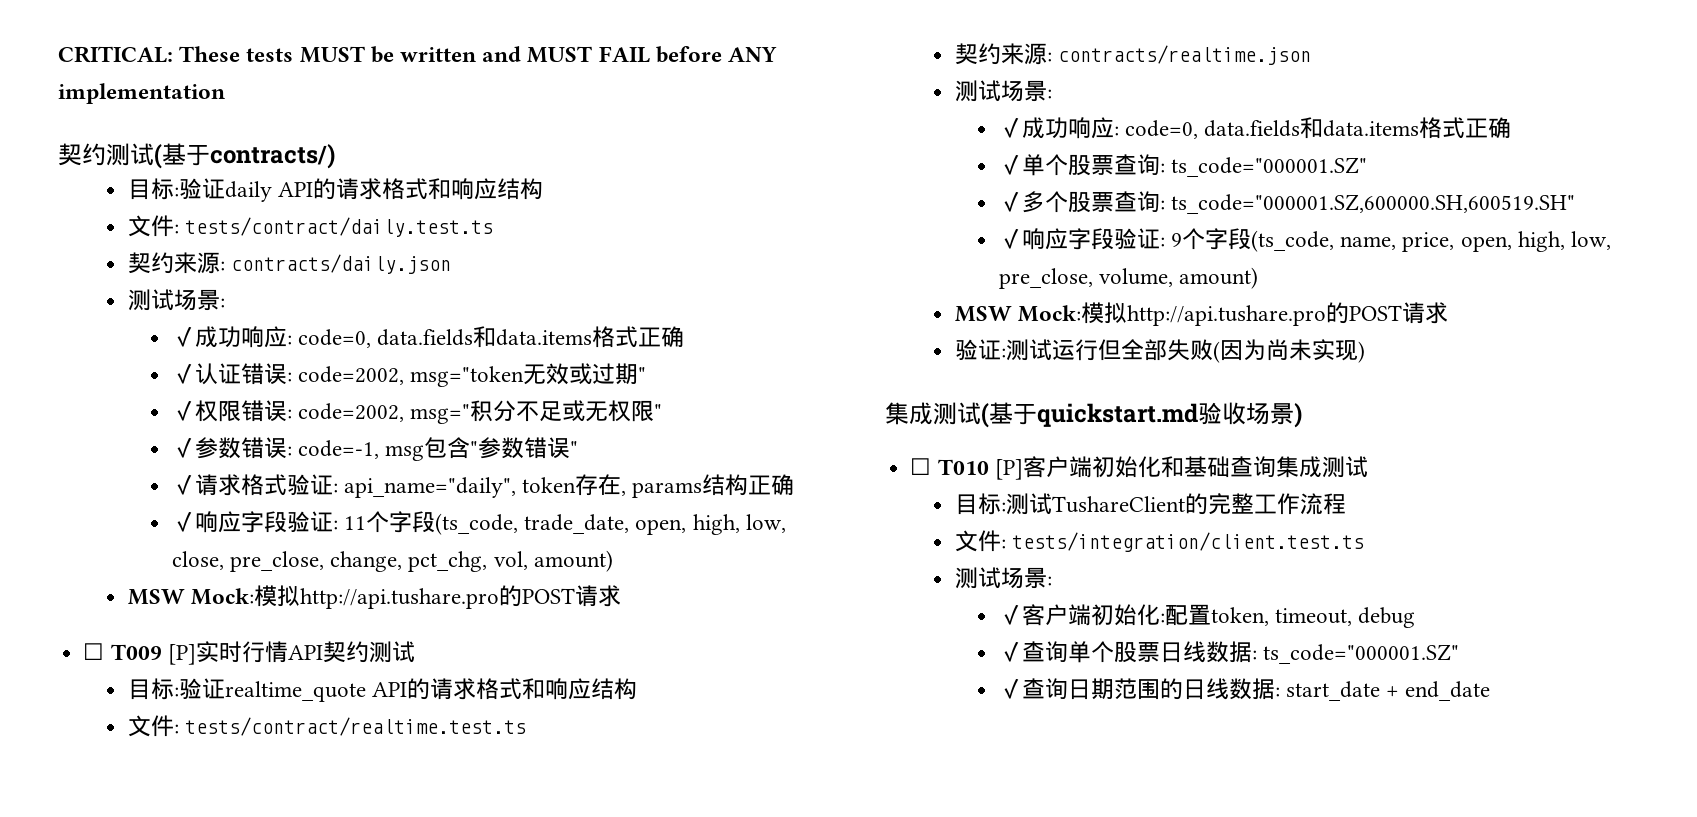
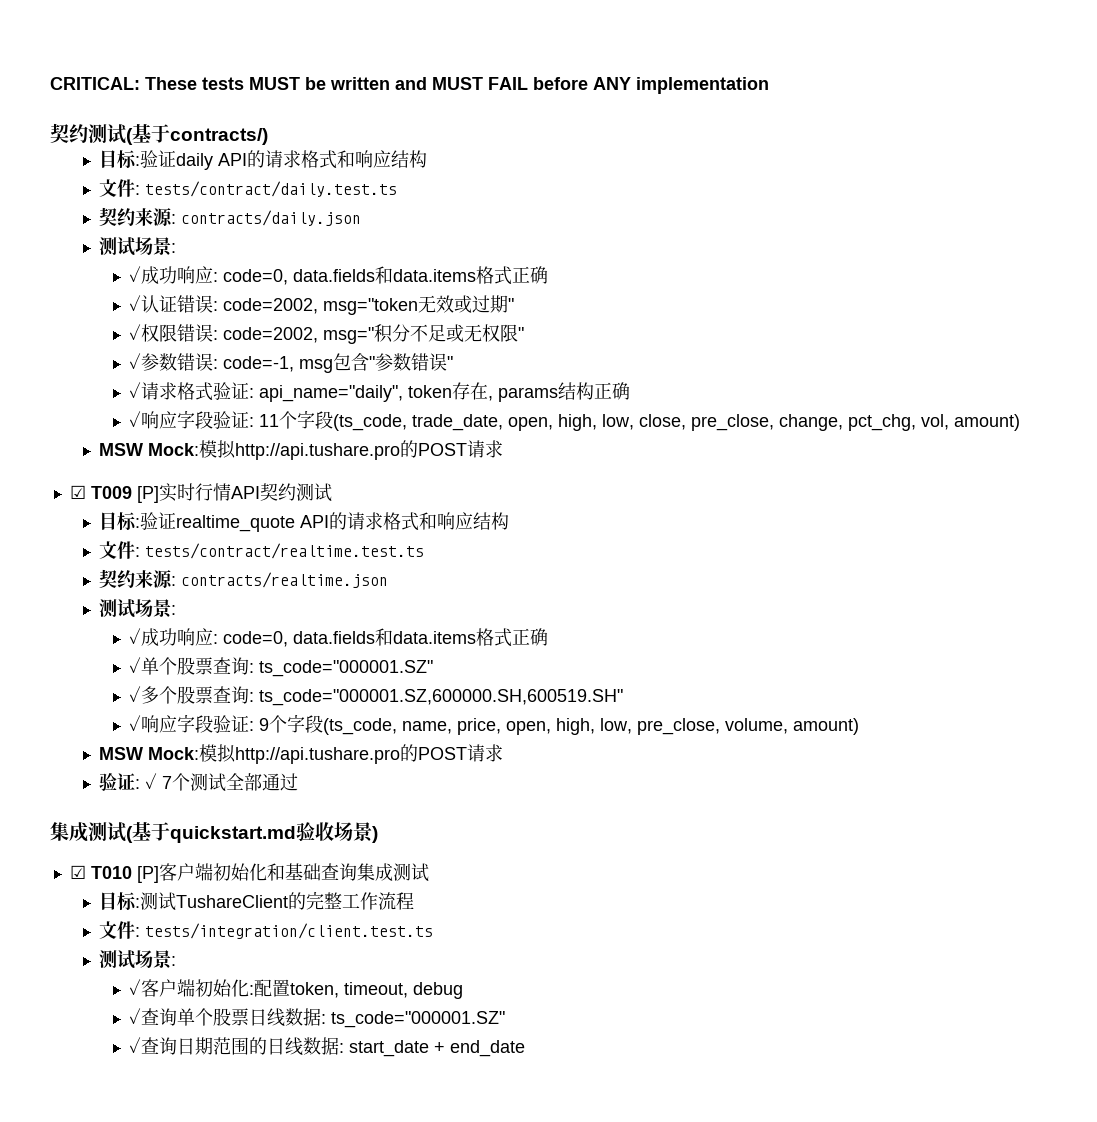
[83,643,105,660] ☐ -> [69,485,86,499] ☑
[1005,339,1365,363] 测试运行但全部失败(因为尚未实现) -> [145,773,299,792] ✓ 7个测试全部通过
[910,458,932,475] ☐ -> [69,865,86,879] ☑

